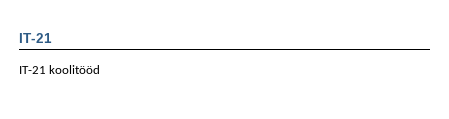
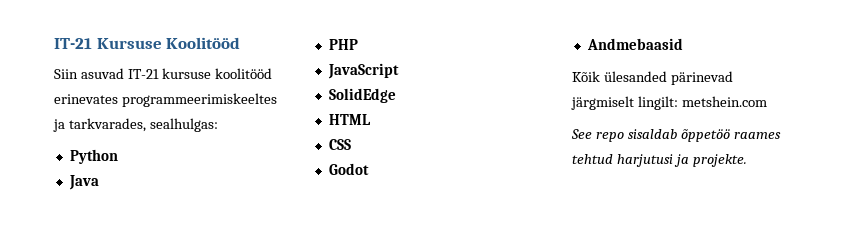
[19,33,52,43] [19,65,101,74] IT-21 // IT-21 koolitööd -> [54,37,241,49] [54,68,272,79] [54,93,277,107] [53,118,218,132] [69,149,118,164] [68,175,99,190] [328,39,358,50] [327,63,399,79] [328,88,396,103] [328,114,371,125] [328,139,351,150] [328,163,369,175] [586,38,683,50] [572,71,733,85] [571,96,767,110] [571,129,781,142] [572,154,747,167] IT-21 Kursuse Koolitööd // Siin asuvad IT-21 kursuse koolitööd erinevates programmeerimiskeeltes ja tarkvarades, sealhulgas: // Python // Java // PHP // JavaScript // SolidEdge // HTML // CSS // Godot // Andmebaasid // Kõik ülesanded pärinevad järgmiselt lingilt: metshein.com // See repo sisaldab õppetöö raames tehtud harjutusi ja projekte.

